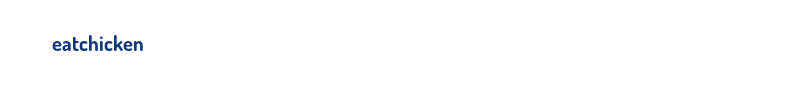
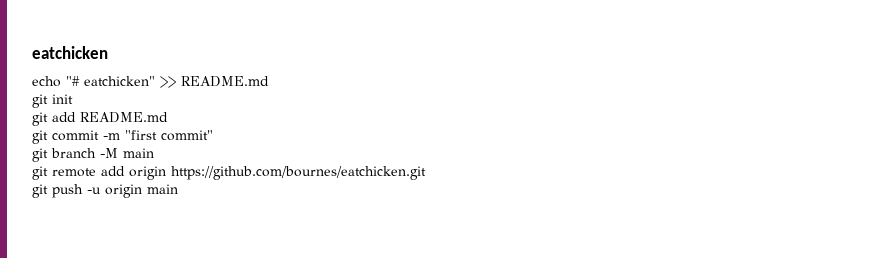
(144, 43) none -> [32,76,269,88] [32,94,73,108] [32,112,168,126] [32,130,213,144] [32,148,154,162] [32,166,426,180] [32,184,178,198] // echo "# eatchicken" >> README.md // git init // git add README.md // git commit -m "first commit" // git branch -M main // git remote add origin https://github.com/bournes/eatchicken.git // git push -u origin main

